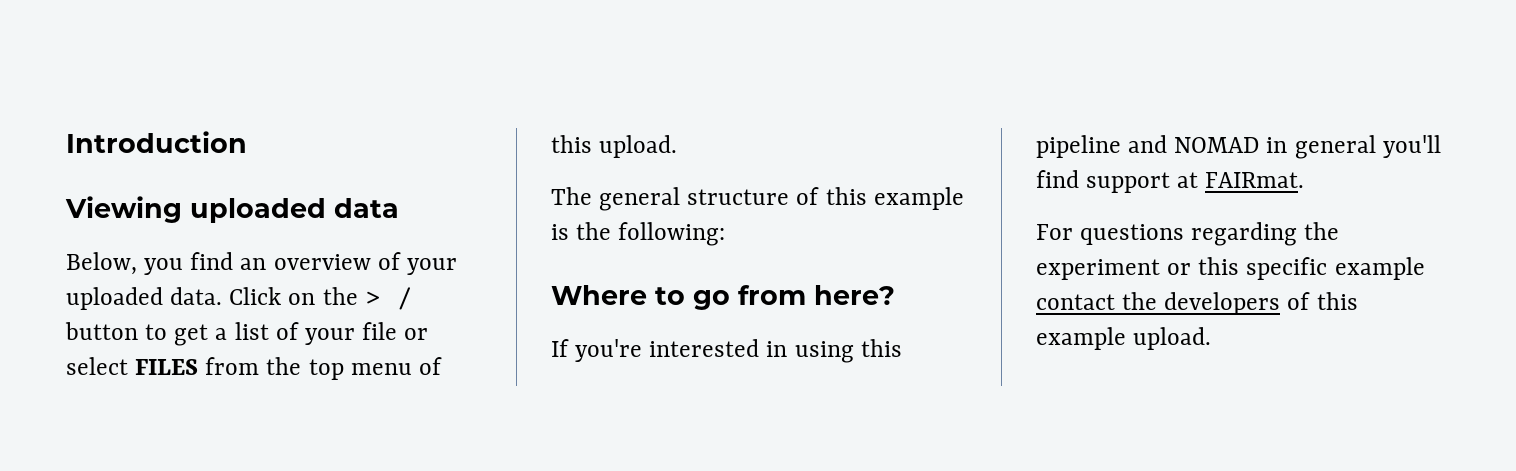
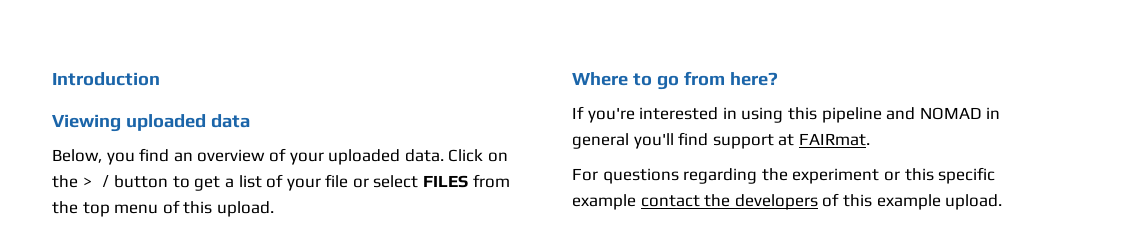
[551,187,964,211] [551,222,726,246] // The general structure of this example is the following: -> (274, 209) none

